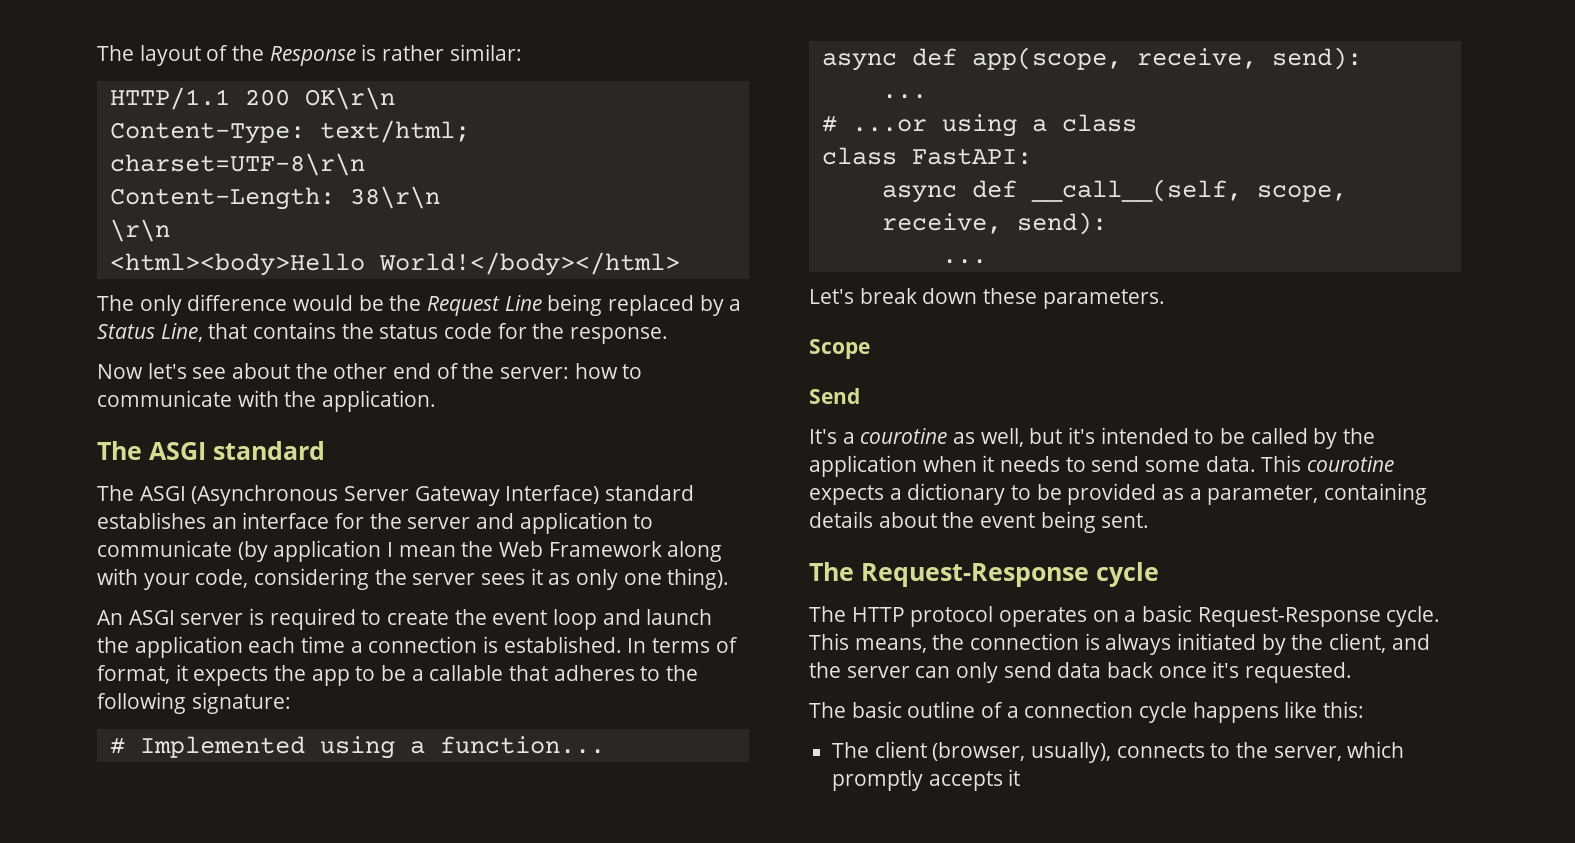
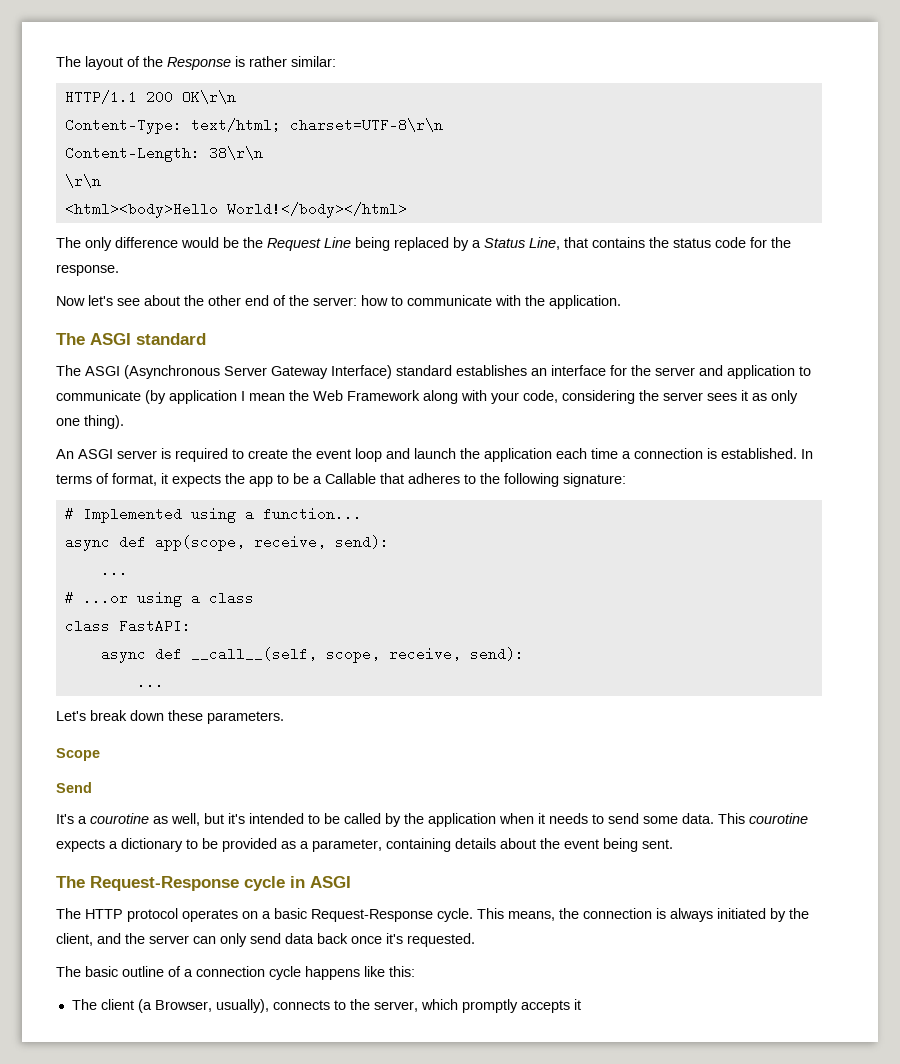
[429,665,504,681] callable -> [325,473,376,484] Callable
(1159, 574) none -> [290,876,351,888] in ASGI
[932,742,1026,761] (browser, -> [137,999,212,1013] (a Browser,

